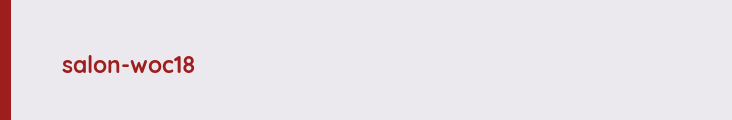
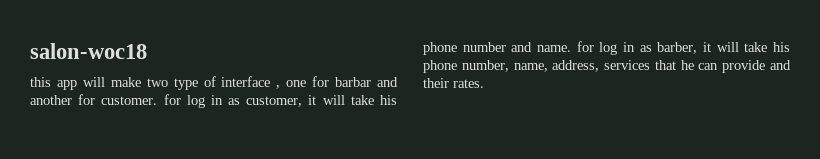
(196, 64) none -> [30,76,399,90] [30,94,398,108] [423,41,790,55] [423,60,791,73] [423,78,484,88] // this app will make two type of interface , one for barbar and another for customer. for log in as customer, it will take his phone number and name. for log in as barber, it will take his phone number, name, address, services that he can provide and their rates.

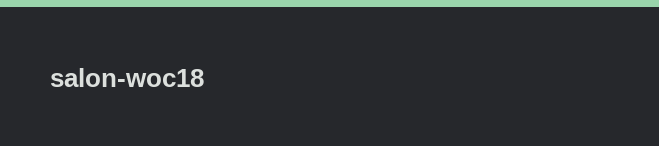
[30,76,399,90] [30,94,398,108] [423,41,790,55] [423,60,791,73] [423,78,484,88] // this app will make two type of interface , one for barbar and another for customer. for log in as customer, it will take his phone number and name. for log in as barber, it will take his phone number, name, address, services that he can provide and their rates. -> (204, 77) none

